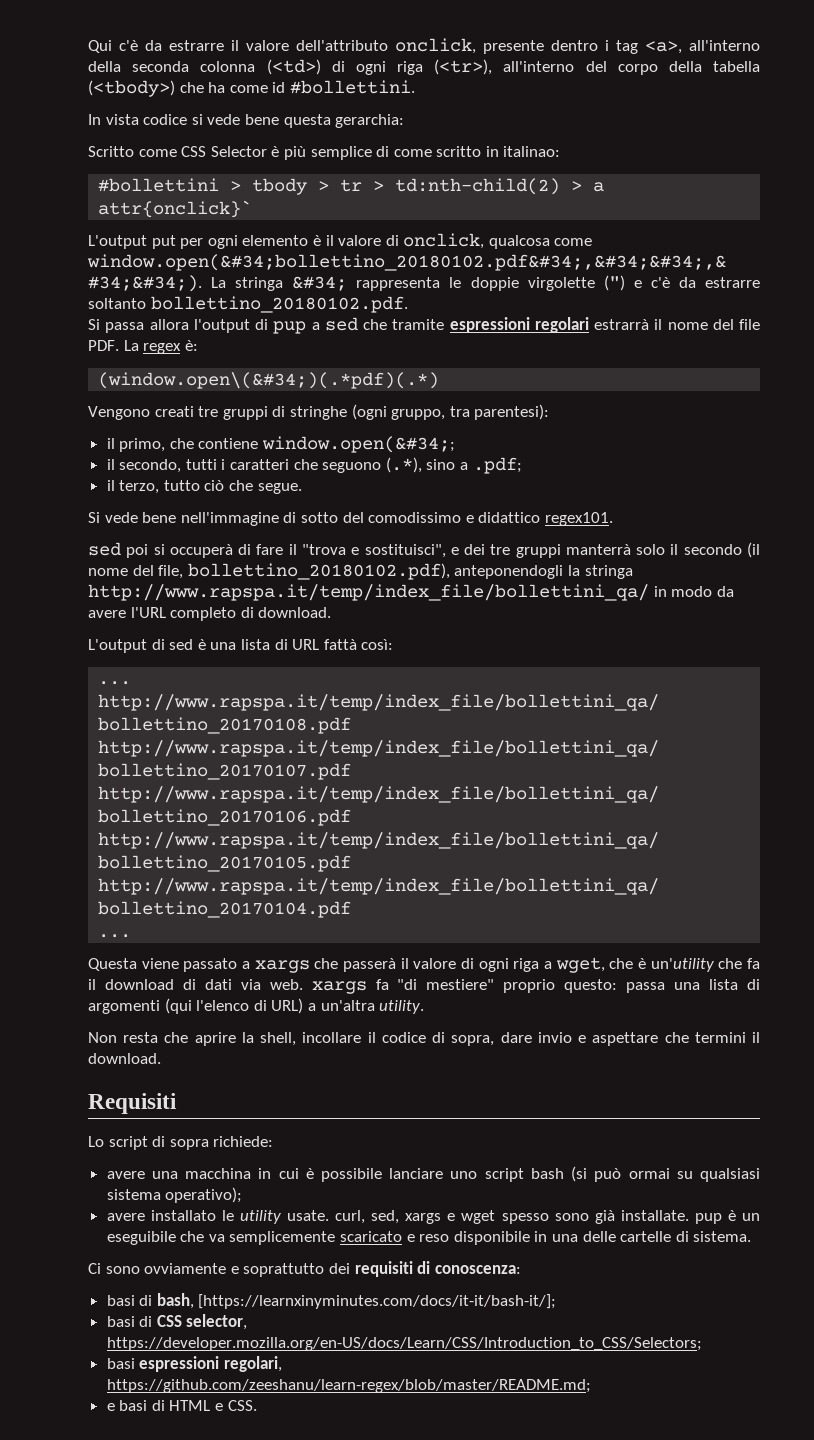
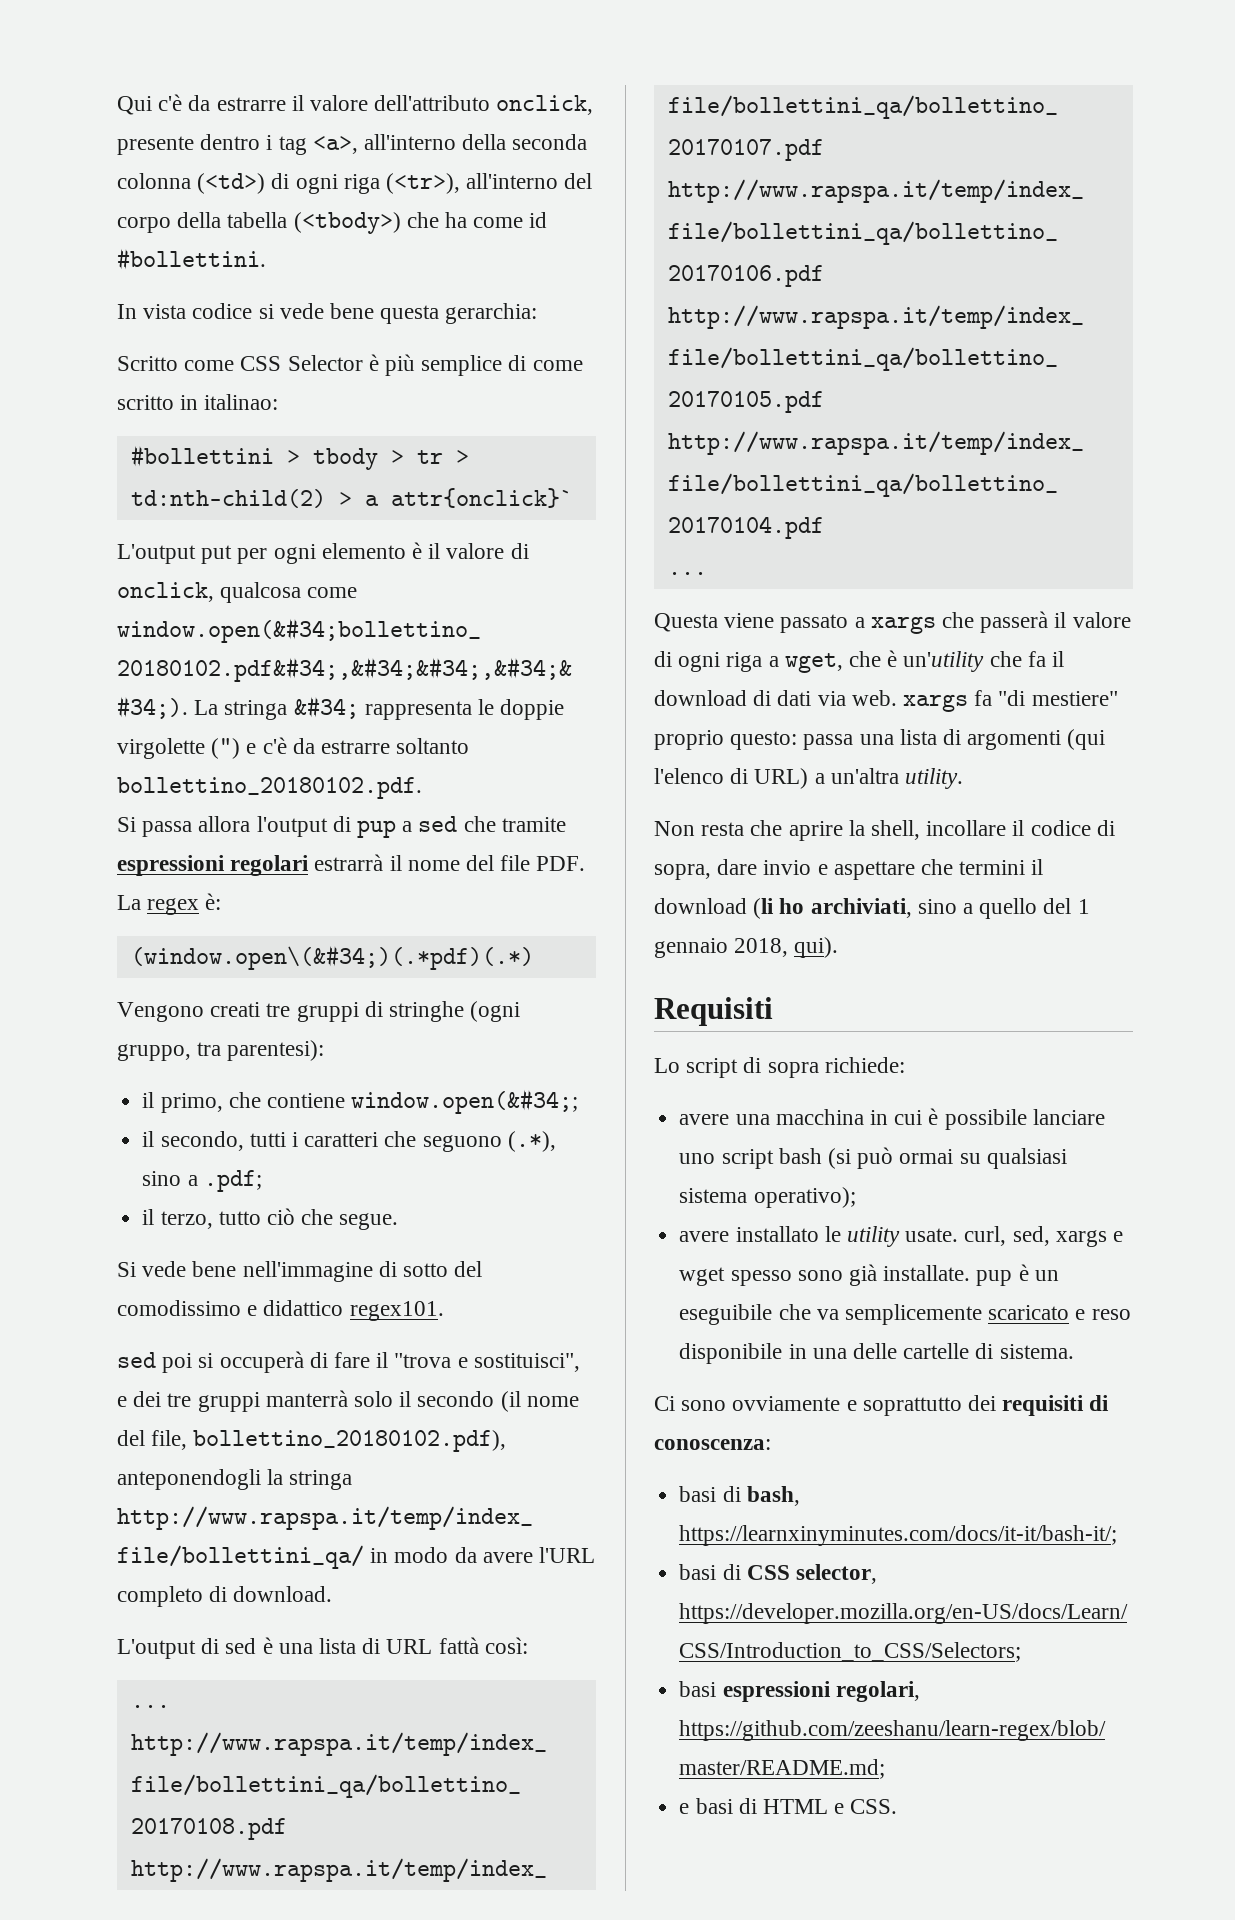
[88,1053,161,1064] download. -> [654,898,1090,919] [654,937,839,958] download (li ho archiviati, sino a quello del 1 gennaio 2018, qui).
[198,1294,557,1309] [https://learnxinyminutes.com/docs/it-it/bash-it/]; -> [679,1525,1118,1546] https://learnxinyminutes.com/docs/it-it/bash-it/;

